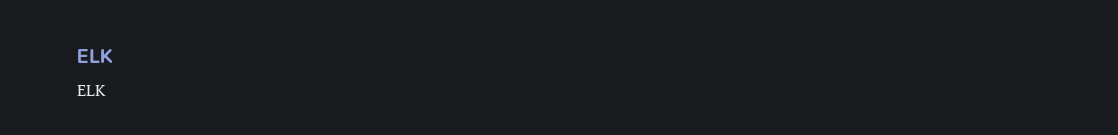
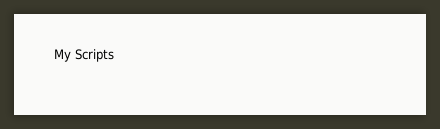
[77,48,113,64] [77,85,106,96] ELK // ELK -> [54,49,114,62] My Scripts

